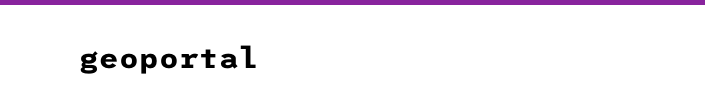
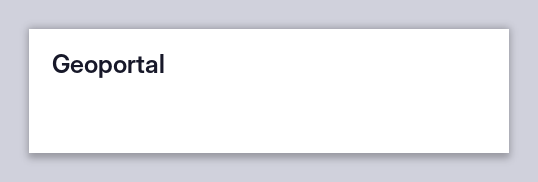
[79,45,259,74] geoportal -> [52,54,165,78] Geoportal

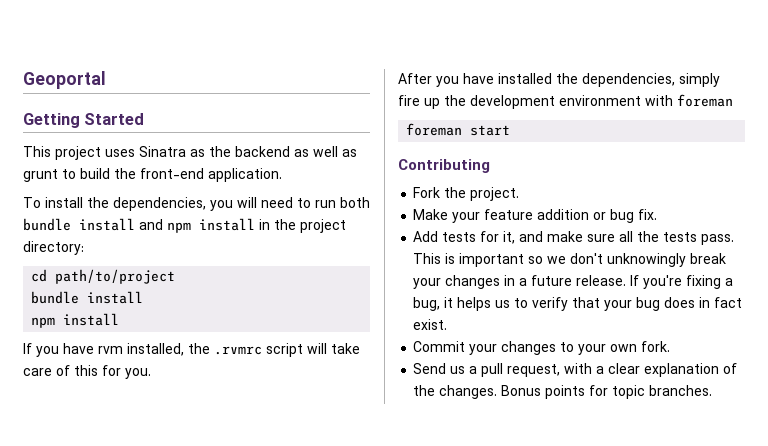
(165, 66) none -> [23,113,145,128] [23,146,357,160] [23,168,282,182] [23,197,370,211] [23,218,346,233] [23,241,84,255] [31,269,176,284] [31,291,144,304] [31,313,120,328] [23,343,360,357] [23,365,151,379] [398,73,720,87] [398,94,733,109] [406,123,511,136] [398,159,490,173] [413,187,520,201] [413,209,658,223] [413,231,735,245] [413,253,727,267] [413,275,734,289] [413,297,743,311] [413,319,448,330] [413,341,671,355] [413,363,738,377] [413,385,713,399] // Getting Started // This project uses Sinatra as the backend as well as grunt to build the front-end application. // To install the dependencies, you will need to run both bundle install and npm install in the project directory: // cd path/to/project // bundle install // npm install // If you have rvm installed, the .rvmrc script will take care of this for you. // After you have installed the dependencies, simply fire up the development environment with foreman // foreman start // Contributing // Fork the project. // Make your feature addition or bug fix. // Add tests for it, and make sure all the tests pass. This is important so we don't unknowingly break your changes in a future release. If you're fixing a bug, it helps us to verify that your bug does in fact exist. // Commit your changes to your own fork. // Send us a pull request, with a clear explanation of the changes. Bonus points for topic branches.

